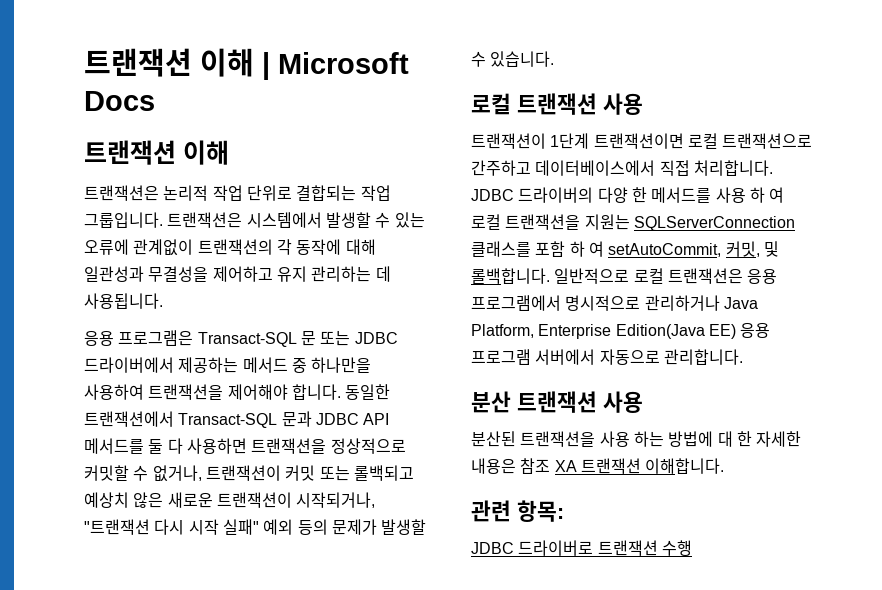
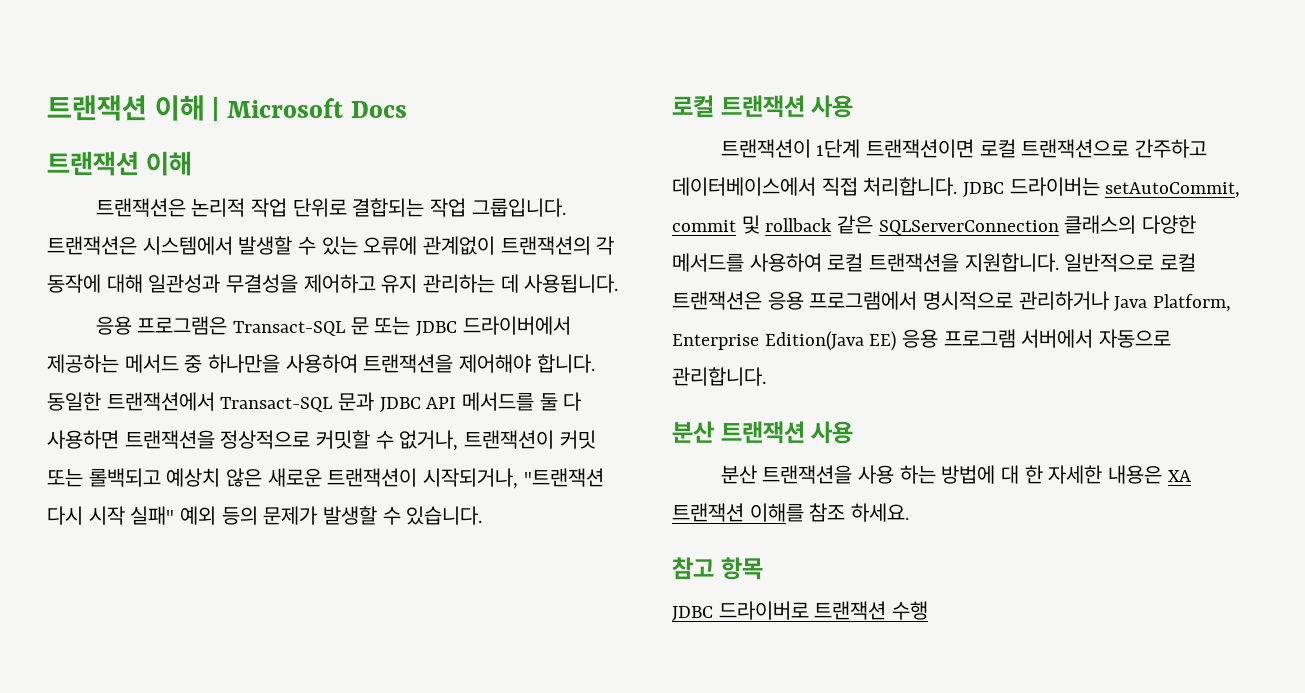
[518,187,785,203] [471,214,795,231] [471,241,779,257] [471,268,550,284] 드라이버의 다양 한 메서드를 사용 하 여 로컬 트랜잭션을 지원는 SQLServerConnection 클래스를 포함 하 여 setAutoCommit, 커밋, 및 롤백합니다. -> [1009,177,1241,198] [672,215,1197,235] [672,253,1059,272] 드라이버는 setAutoCommit, commit 및 rollback 같은 SQLServerConnection 클래스의 다양한 메서드를 사용하여 로컬 트랜잭션을 지원합니다.
[471,431,516,447] 분산된 -> [720,465,757,484] 분산
[520,458,551,474] 참조 -> (1162, 474) none
[645,458,725,474] [471,500,564,522] 이해합니다. // 관련 항목: -> [749,503,910,522] [672,557,763,580] 이해를 참조 하세요. // 참고 항목

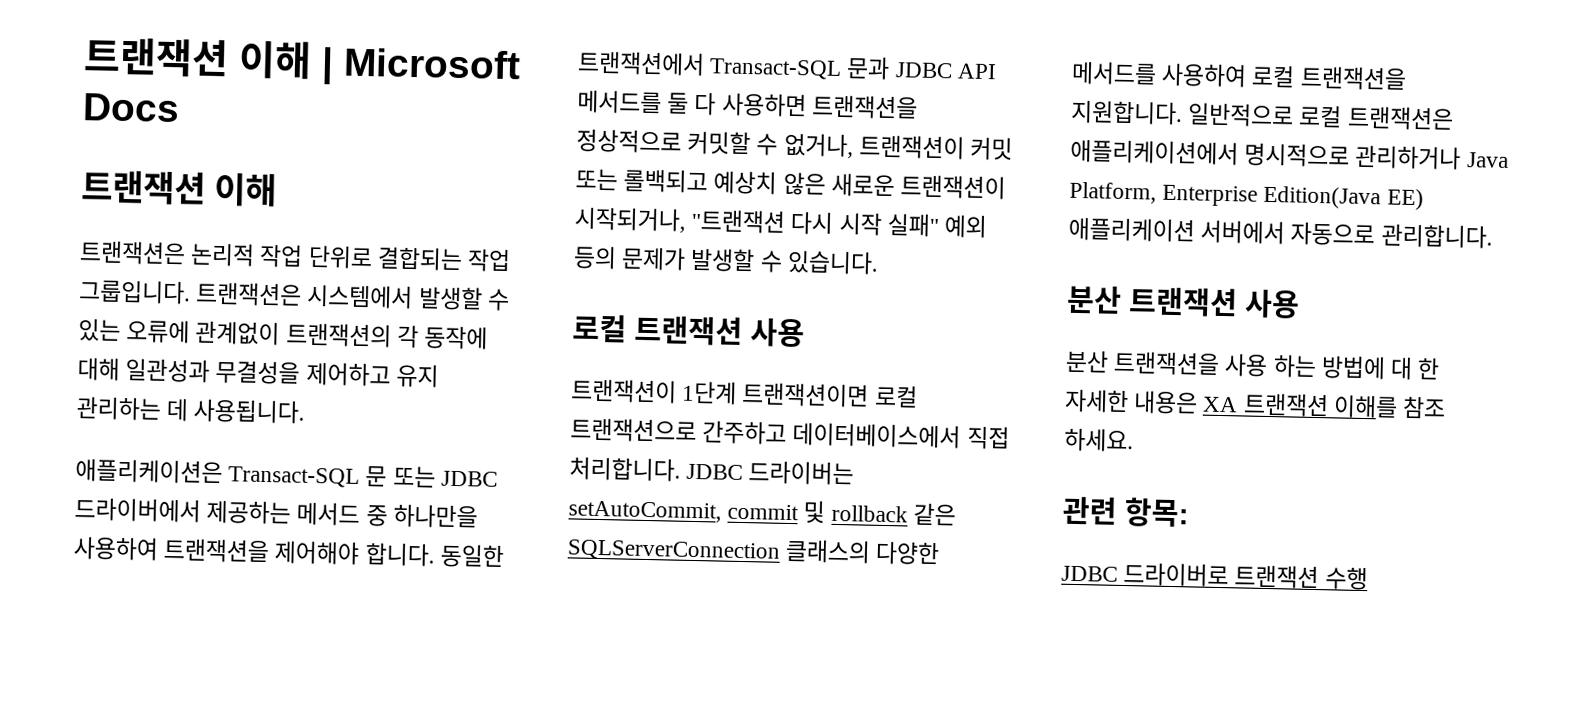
[95,316,228,335] 응용 프로그램은 -> [75,458,223,485] 애플리케이션은
[767,291,918,310] 응용 프로그램에서 -> [1070,138,1239,166] 애플리케이션에서
[902,329,1016,348] 응용 프로그램 -> [1068,216,1195,243] 애플리케이션
[672,557,763,580] 참고 항목 -> [1062,495,1190,528] 관련 항목:

